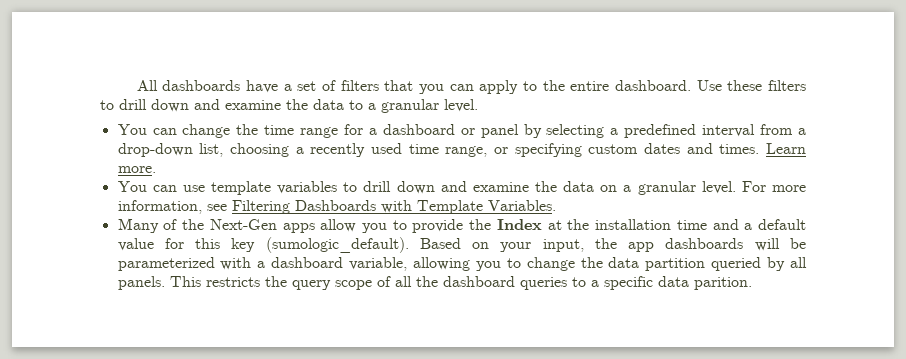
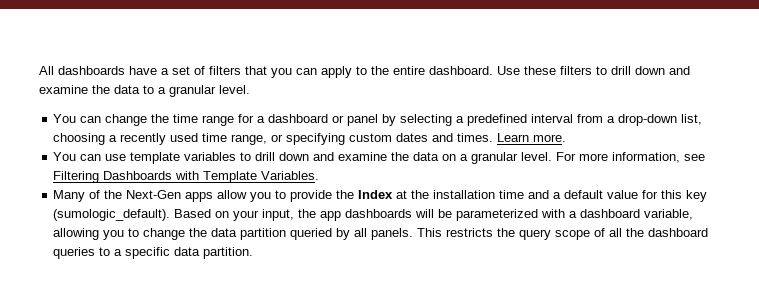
[693,277,752,290] parition. -> [203,247,254,259] partition.

